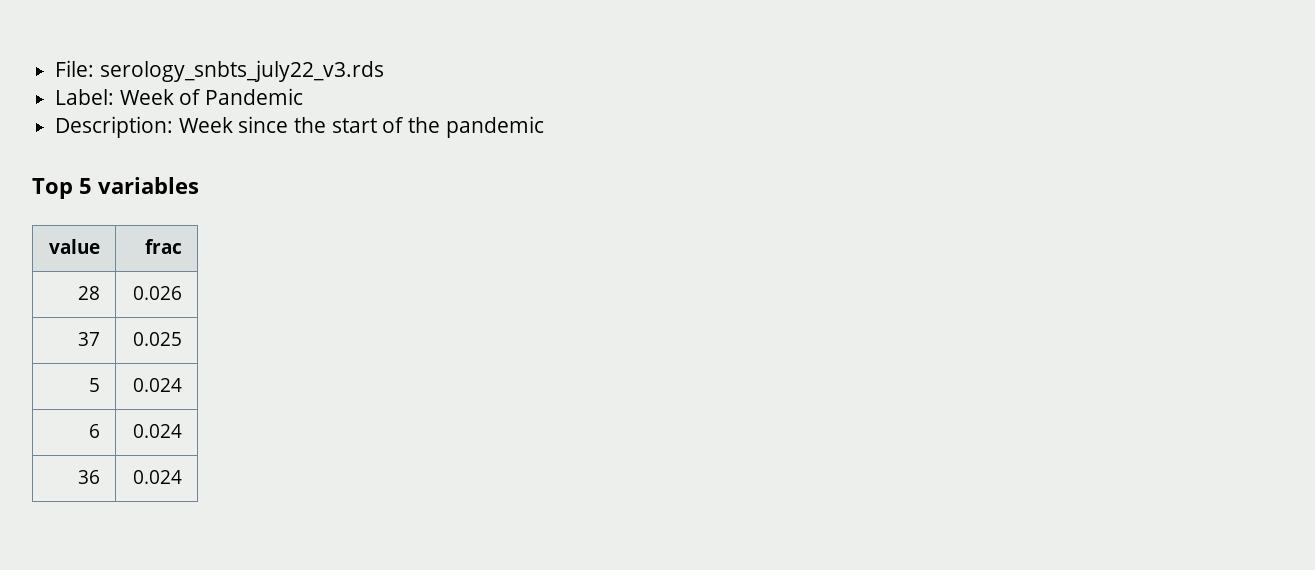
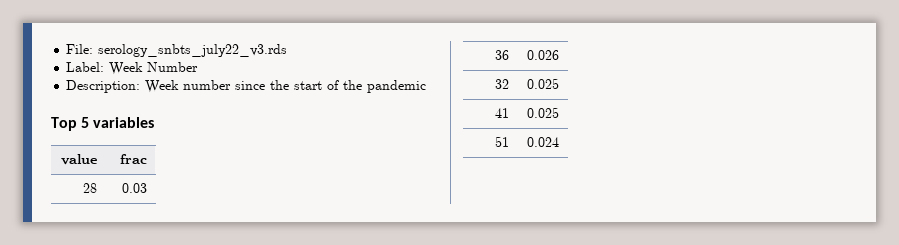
[179,88,304,105] of Pandemic -> [147,62,199,72] Number
(233, 125) none -> [183,80,232,90] number
(101, 293) none -> [122,183,148,193] [495,50,510,60] | 0.03 // 36
[78,332,101,346] [133,332,183,346] [89,378,101,392] [133,378,183,392] [89,424,101,438] [133,424,183,438] [78,470,101,484] 37 | 0.025 // 5 | 0.024 // 6 | 0.024 // 36 -> [495,79,510,89] [527,78,560,89] [495,108,510,118] [527,107,560,118] [495,136,510,147] 32 | 0.025 // 41 | 0.025 // 51

